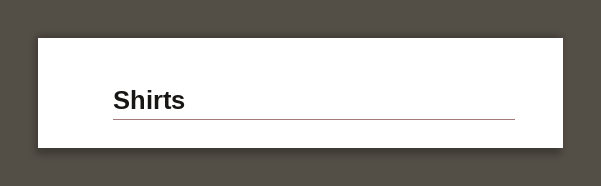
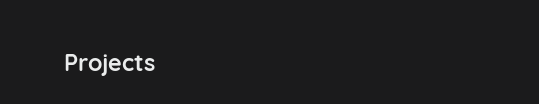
[113,90,185,109] Shirts -> [64,54,155,76] Projects

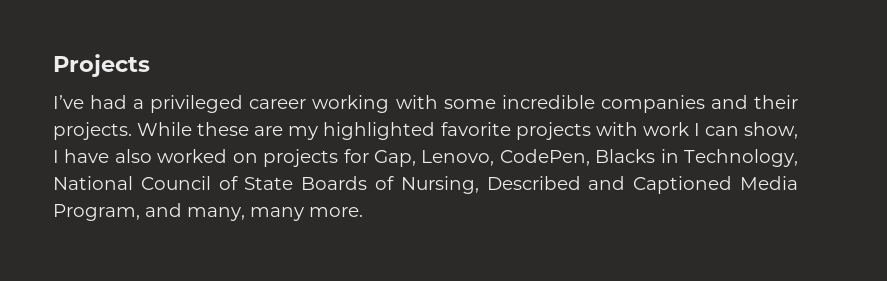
(155, 65) none -> [53,95,798,113] [53,122,799,140] [53,149,798,167] [53,176,798,194] [53,203,363,221] // I’ve had a privileged career working with some incredible companies and their projects. While these are my highlighted favorite projects with work I can show, I have also worked on projects for Gap, Lenovo, CodePen, Blacks in Technology, National Council of State Boards of Nursing, Described and Captioned Media Program, and many, many more.

